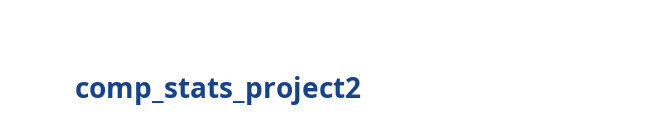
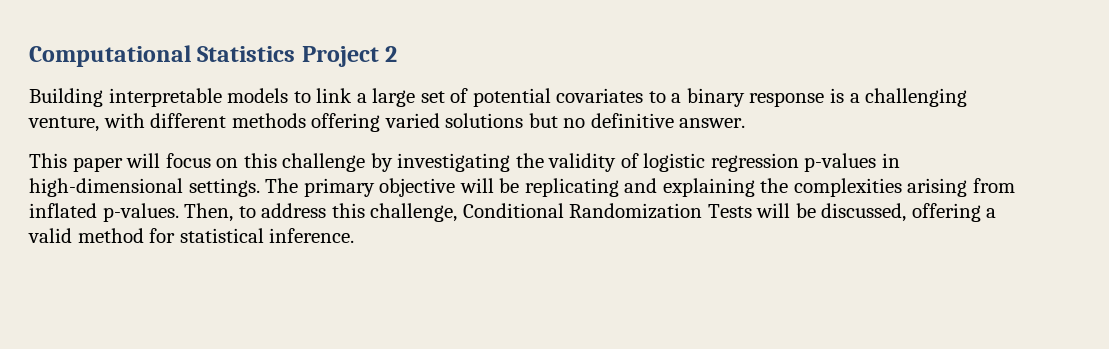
[75,76,361,105] comp_stats_project2 -> [29,45,398,67] [29,88,968,107] [28,113,746,132] [29,153,901,172] [29,178,1015,197] [29,203,997,222] [28,228,355,243] Computational Statistics Project 2 // Building interpretable models to link a large set of potential covariates to a binary response is a challenging venture, with different methods offering varied solutions but no definitive answer. // This paper will focus on this challenge by investigating the validity of logistic regression p-values in high-dimensional settings. The primary objective will be replicating and explaining the complexities arising from inflated p-values. Then, to address this challenge, Conditional Randomization Tests will be discussed, offering a valid method for statistical inference.

